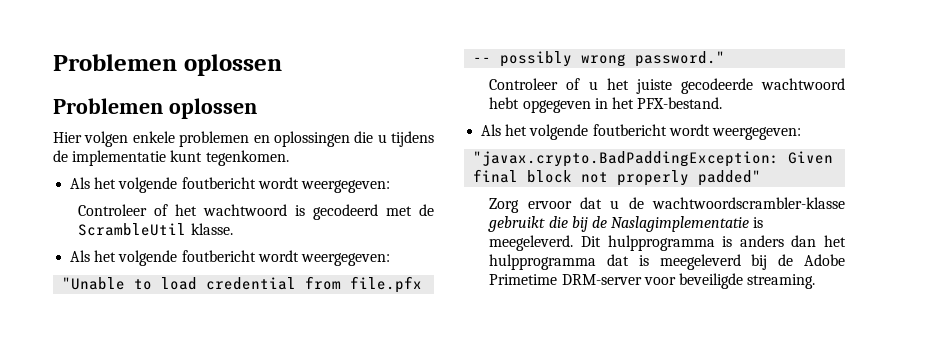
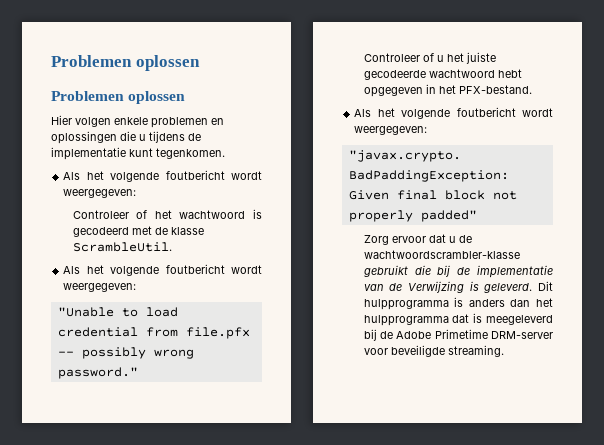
[78,223,233,236] ScrambleUtil klasse. -> [170,227,204,235] [72,242,172,252] klasse ScrambleUtil.
[611,216,764,232] [489,235,574,251] Naslagimplementatie is meegeleverd. -> [477,265,553,278] [363,281,533,293] implementatie van de Verwijzing is geleverd.

